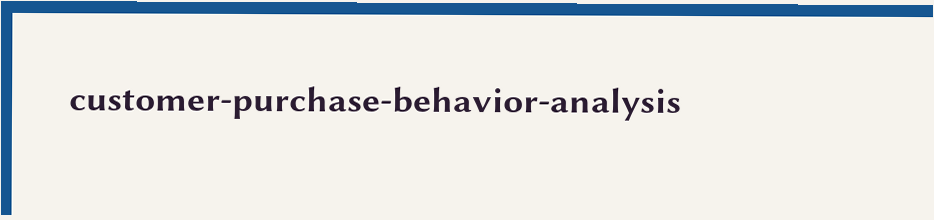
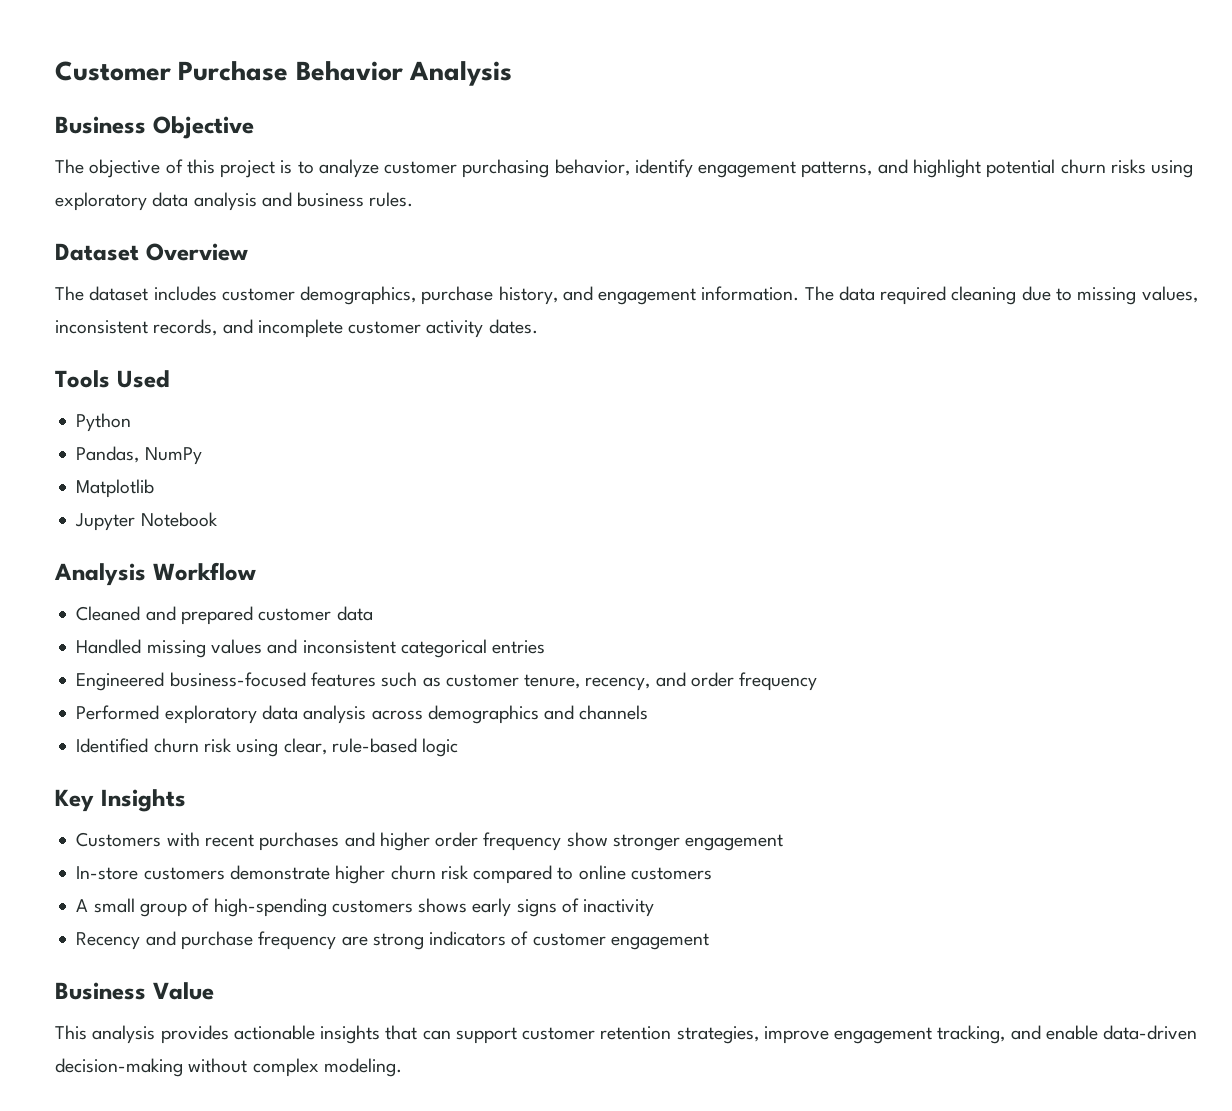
[68,85,682,121] customer-purchase-behavior-analysis -> [55,61,513,86] [55,116,254,139] [55,159,1194,178] [55,192,414,211] [55,243,248,261] [55,286,1198,305] [55,319,538,338] [55,370,170,388] [76,413,132,432] [76,446,202,465] [76,479,155,498] [75,512,218,531] [54,562,256,586] [76,606,373,625] [76,639,546,658] [76,672,818,691] [76,705,649,724] [76,738,459,757] [55,789,186,812] [76,832,784,851] [76,865,712,884] [76,898,655,917] [76,931,709,950] [55,982,214,1000] [55,1025,1198,1044] [55,1058,402,1077] Customer Purchase Behavior Analysis // Business Objective // The objective of this project is to analyze customer purchasing behavior, identify engagement patterns, and highlight potential churn risks using exploratory data analysis and business rules. // Dataset Overview // The dataset includes customer demographics, purchase history, and engagement information. The data required cleaning due to missing values, inconsistent records, and incomplete customer activity dates. // Tools Used // Python // Pandas, NumPy // Matplotlib // Jupyter Notebook // Analysis Workflow // Cleaned and prepared customer data // Handled missing values and inconsistent categorical entries // Engineered business-focused features such as customer tenure, recency, and order frequency // Performed exploratory data analysis across demographics and channels // Identified churn risk using clear, rule-based logic // Key Insights // Customers with recent purchases and higher order frequency show stronger engagement // In-store customers demonstrate higher churn risk compared to online customers // A small group of high-spending customers shows early signs of inactivity // Recency and purchase frequency are strong indicators of customer engagement // Business Value // This analysis provides actionable insights that can support customer retention strategies, improve engagement tracking, and enable data-driven decision-making without complex modeling.

